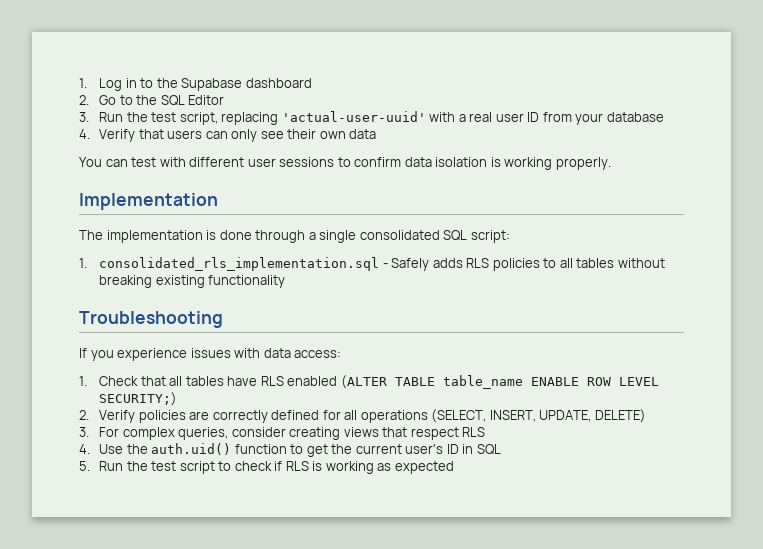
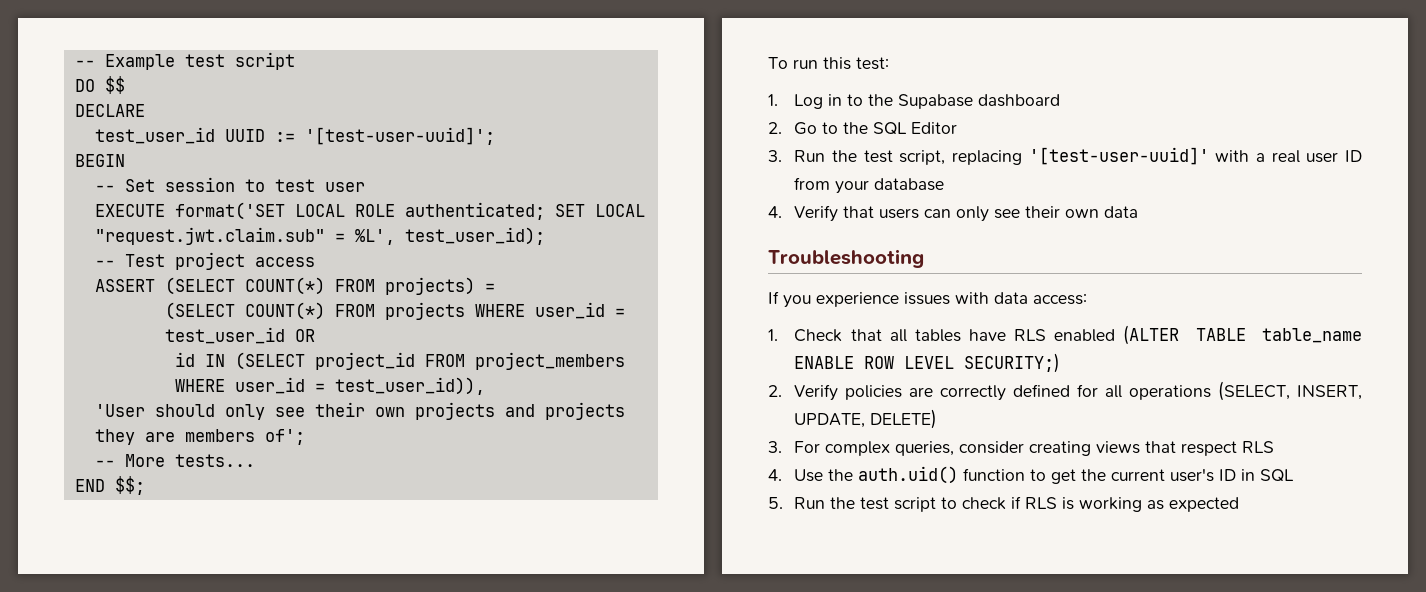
(79, 83) none -> [74,52,295,70] [74,76,125,94] [74,104,145,117] [94,127,495,145] [74,154,125,167] [94,177,365,192] [94,202,645,220] [94,227,545,245] [94,252,315,270] [94,277,495,295] [164,302,625,320] [164,327,315,344] [174,352,625,370] [174,377,485,395] [94,402,625,420] [94,429,305,445] [94,454,255,467] [74,476,145,495] [768,57,889,70] -- Example test script // DO $$ // DECLARE // test_user_id UUID := '[test-user-uuid]'; // BEGIN // -- Set session to test user // EXECUTE format('SET LOCAL ROLE authenticated; SET LOCAL "request.jwt.claim.sub" = %L', test_user_id); // -- Test project access // ASSERT (SELECT COUNT(*) FROM projects) = // (SELECT COUNT(*) FROM projects WHERE user_id = test_user_id OR // id IN (SELECT project_id FROM project_members WHERE user_id = test_user_id)), // 'User should only see their own projects and projects they are members of'; // -- More tests... // END $$; // To run this test: //
[281,111,426,122] 'actual-user-uuid' -> [1028,147,1209,165] '[test-user-uuid]'
[79,157,611,170] [79,193,218,210] [79,230,510,243] [79,257,665,271] [99,275,286,288] // You can test with different user sessions to confirm data isolation is working properly. // Implementation // The implementation is done through a single consolidated SQL script: // 1. consolidated_rls_implementation.sql - Safely adds RLS policies to all tables without breaking existing functionality -> (1139, 212) none

